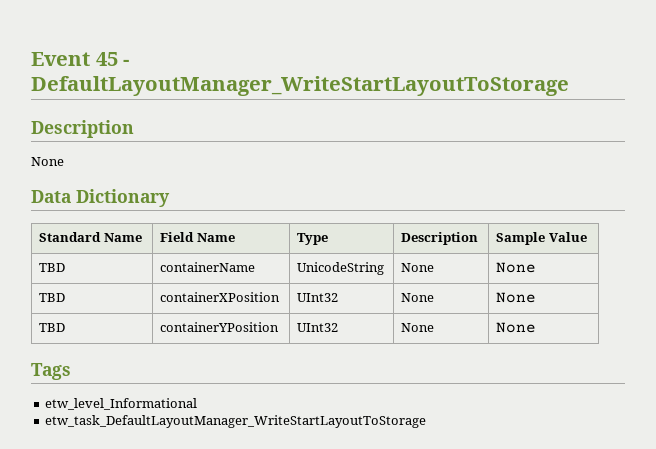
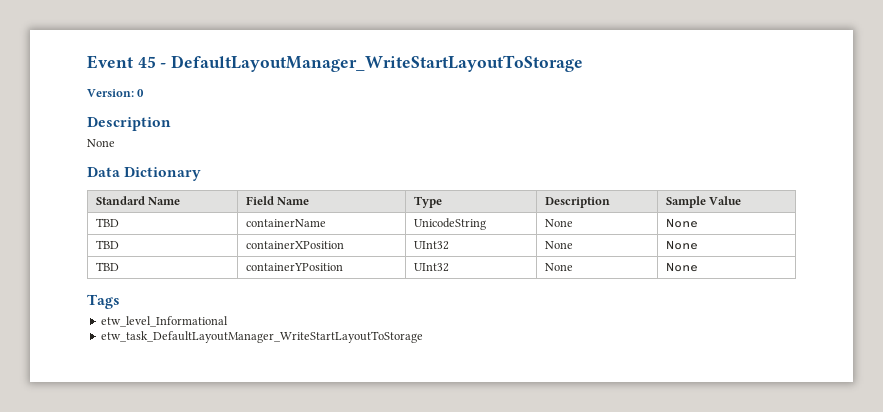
(569, 86) none -> [87,89,145,97] // Version: 0

